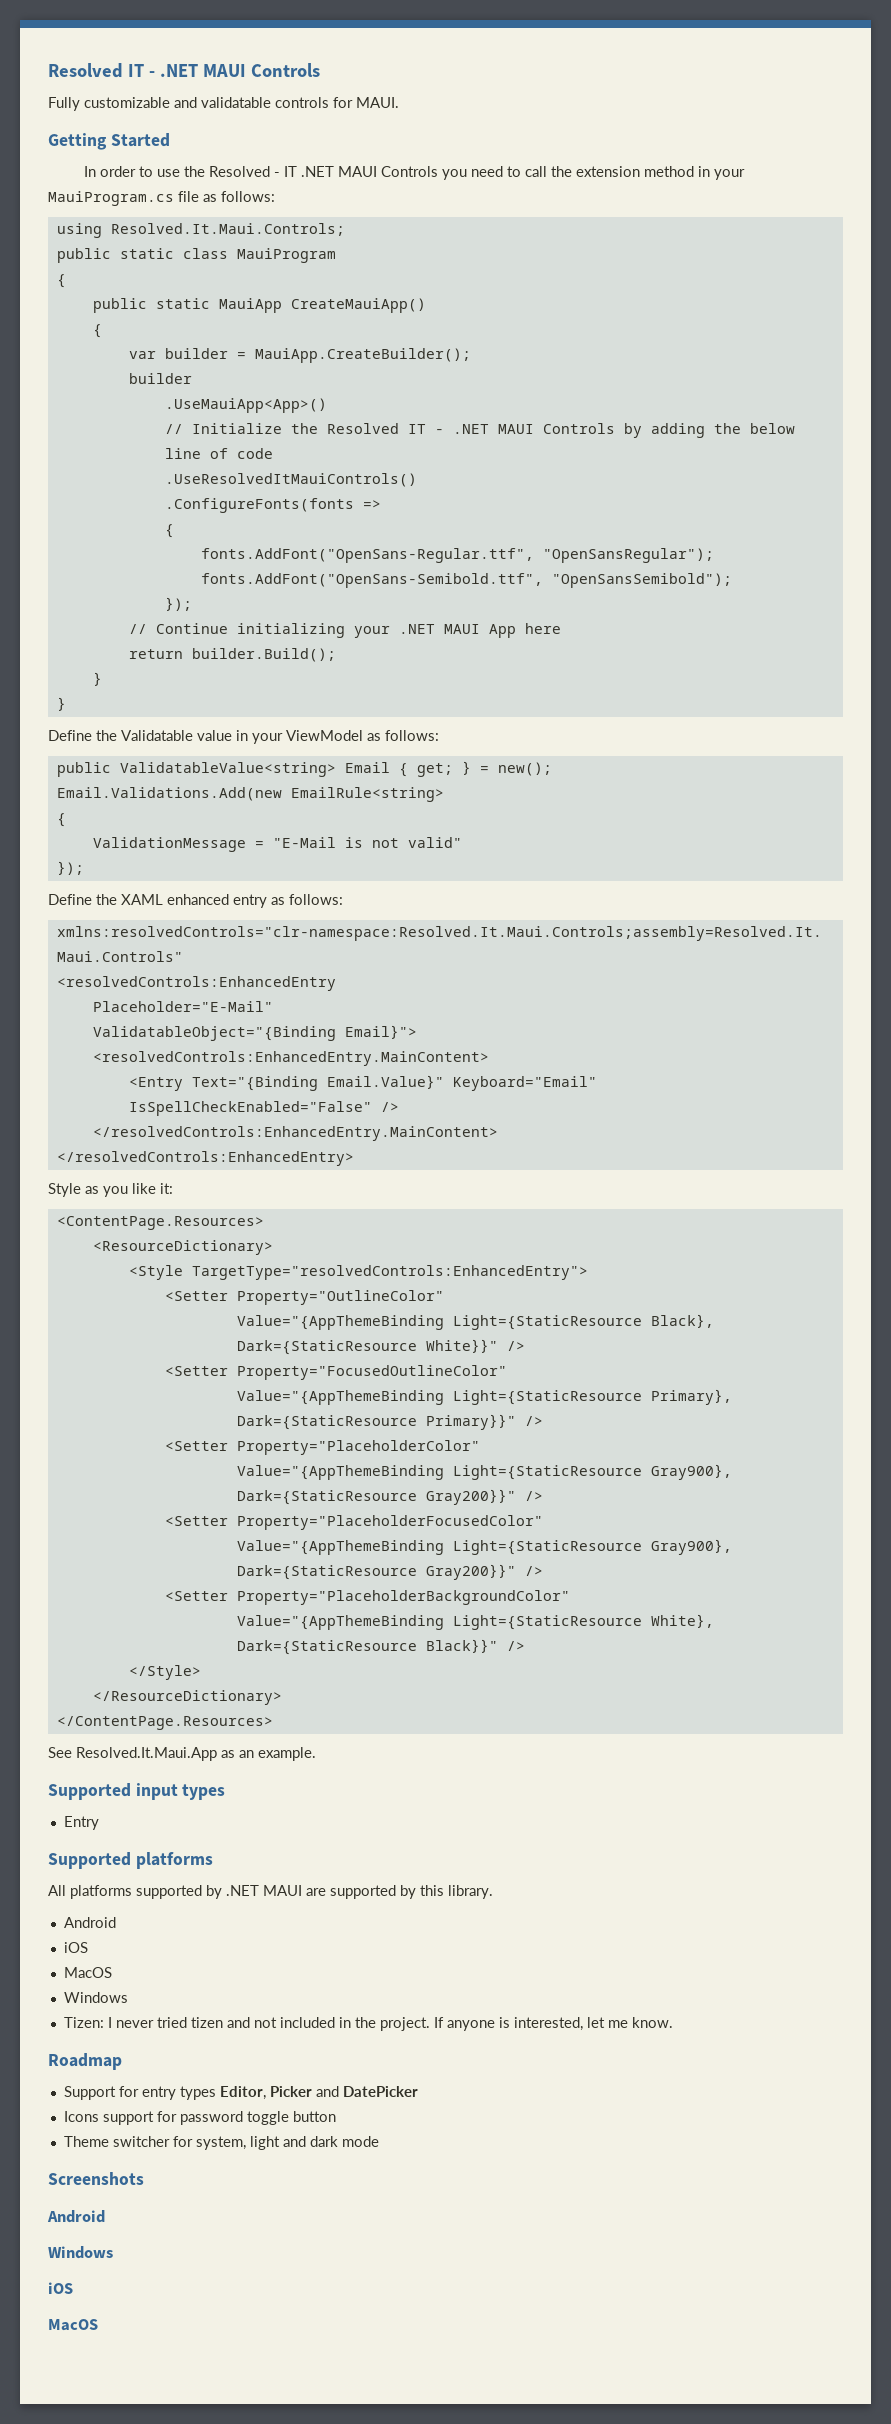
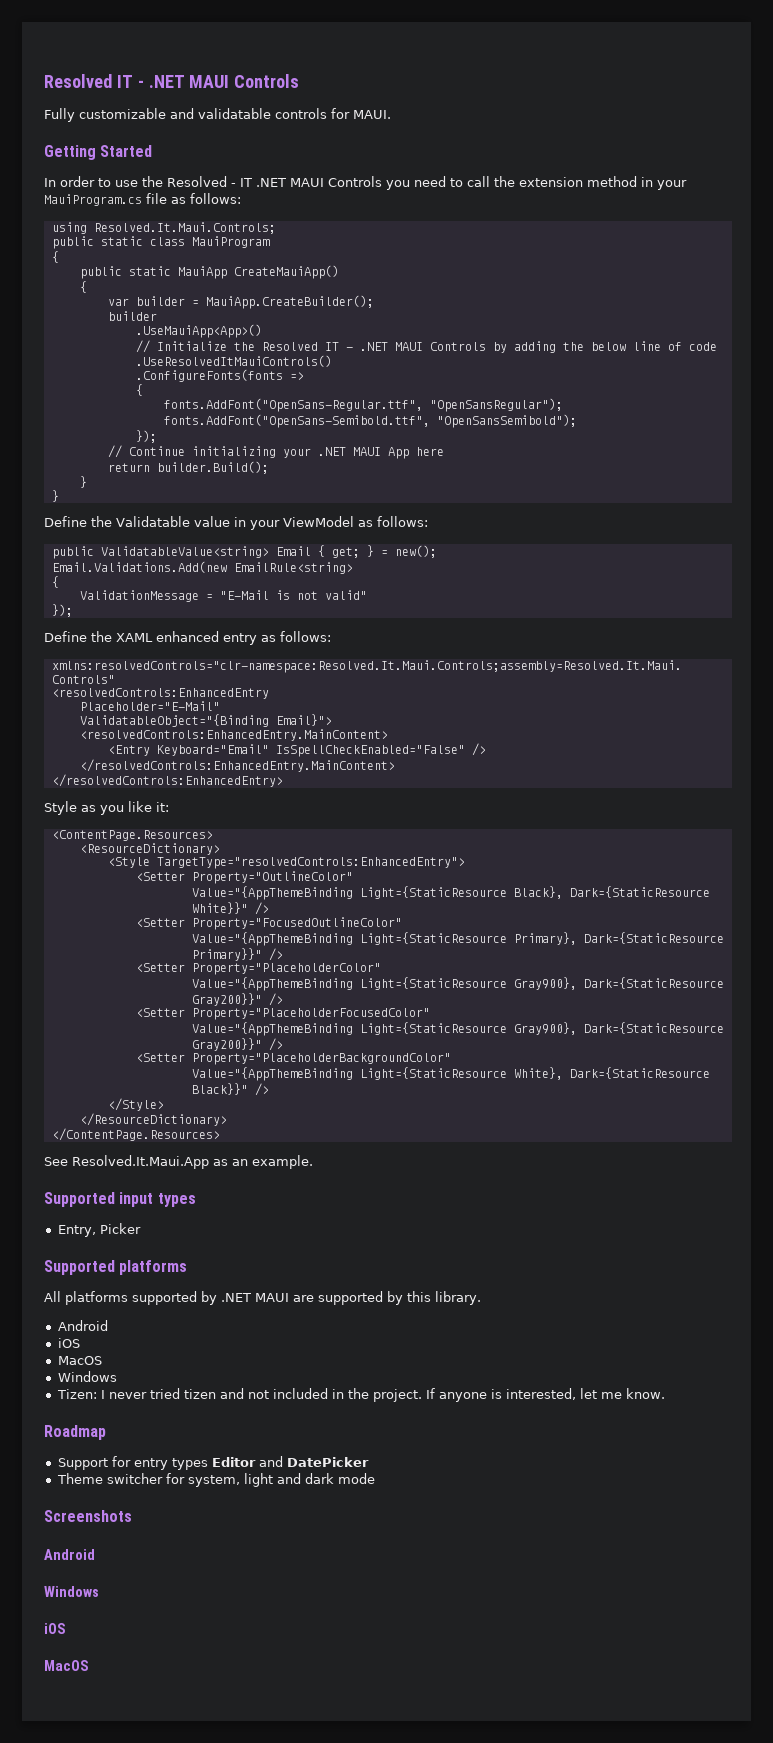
[191,1075,444,1091] Text="{Binding Email.Value}" -> (150, 750) none
[63,1816,99,1830] Entry -> [57,1223,141,1237] Entry, Picker
[219,2086,312,2100] Editor, Picker -> [211,1457,256,1467] Editor
[63,2111,336,2125] // Icons support for password toggle button -> (369, 1462) none

